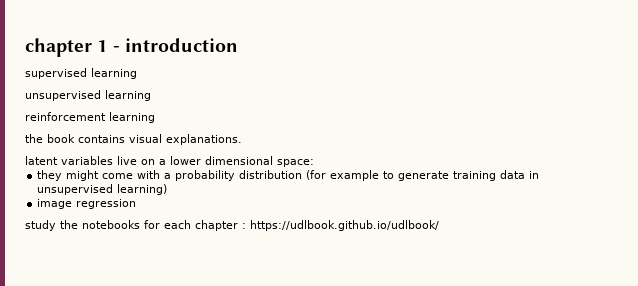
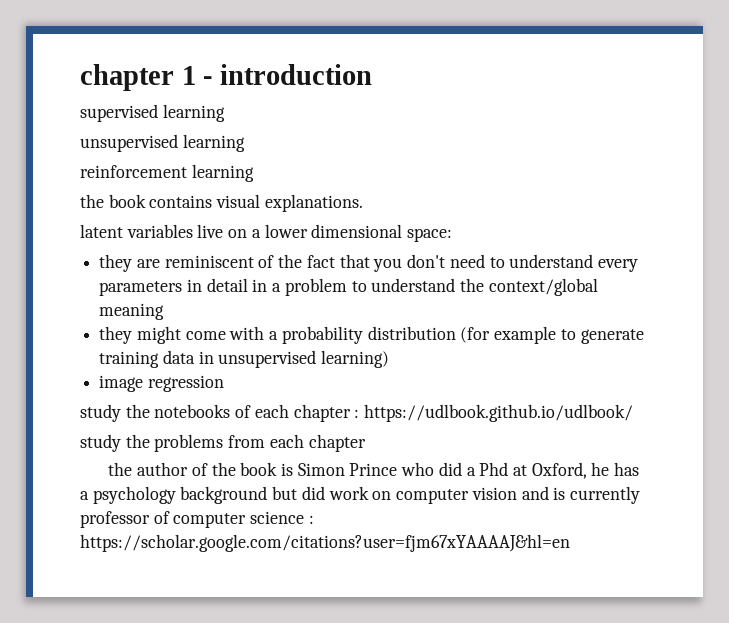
(314, 163) none -> [99,254,638,272] [99,278,598,296] [99,303,165,320] // they are reminiscent of the fact that you don't need to understand every parameters in detail in a problem to understand the context/global meaning
[144,220,160,229] for -> [235,405,252,418] of
(439, 225) none -> [80,434,366,452] [108,462,640,479] [80,486,640,504] [80,511,314,528] [80,534,570,552] // study the problems from each chapter // the author of the book is Simon Prince who did a Phd at Oxford, he has a psychology background but did work on computer vision and is currently professor of computer science : https://scholar.google.com/citations?user=fjm67xYAAAAJ&hl=en

